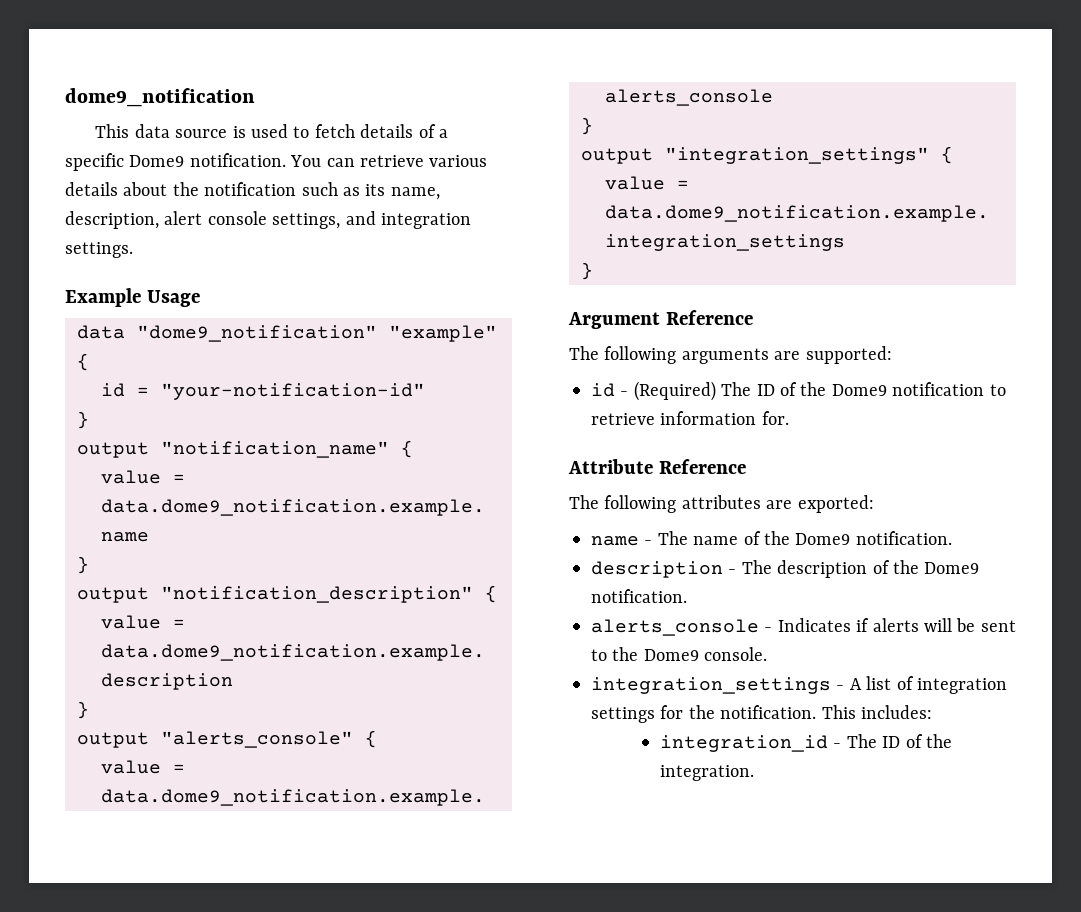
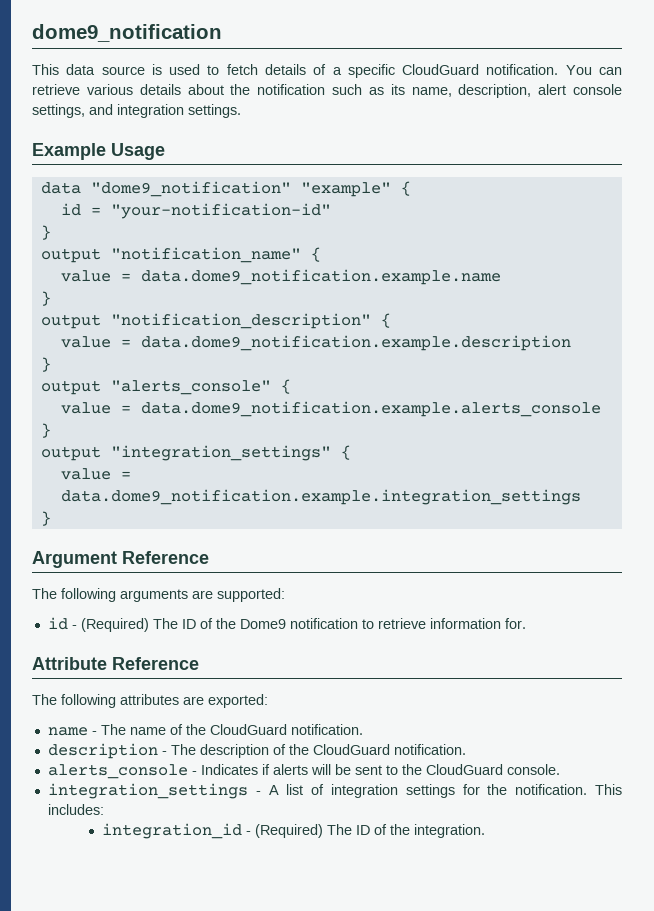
[129,155,185,167] Dome9 -> [402,64,480,75] CloudGuard
[795,533,851,545] Dome9 -> [209,724,287,735] CloudGuard
[924,562,980,574] Dome9 -> [312,744,390,755] CloudGuard
[643,649,699,661] Dome9 -> [425,764,503,775] CloudGuard
(842, 745) none -> [254,824,323,838] (Required)

